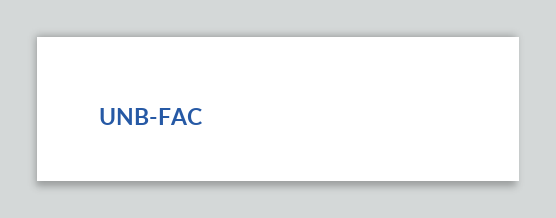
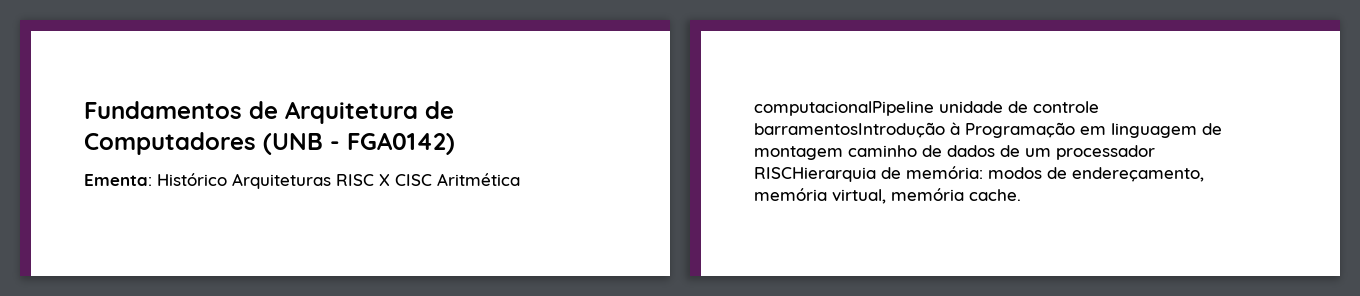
[99,108,202,125] UNB-FAC -> [84,101,454,124] [84,132,455,155] [84,173,520,189] [754,101,1099,116] [754,122,1222,138] [754,145,1155,160] [754,166,1204,182] [754,188,1021,204] Fundamentos de Arquitetura de Computadores (UNB - FGA0142) // Ementa: Histórico Arquiteturas RISC X CISC Aritmética computacionalPipeline unidade de controle barramentosIntrodução à Programação em linguagem de montagem caminho de dados de um processador RISCHierarquia de memória: modos de endereçamento, memória virtual, memória cache.

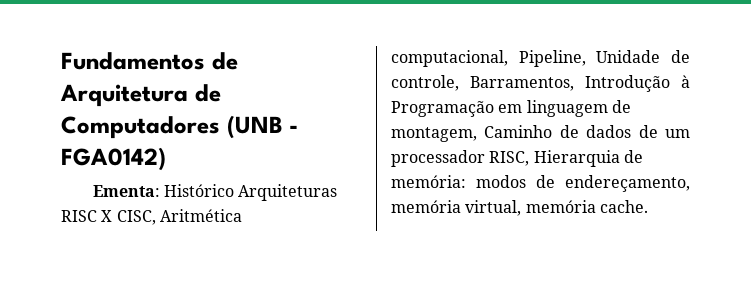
[395,173,520,186] [754,101,1099,116] [754,122,945,138] CISC Aritmética computacionalPipeline unidade de controle barramentosIntrodução -> [116,209,242,225] [391,50,690,67] [391,75,670,92] CISC, Aritmética computacional, Pipeline, Unidade de controle, Barramentos, Introdução
[754,145,917,160] montagem caminho -> [391,125,553,142] montagem, Caminho
[754,167,876,182] RISCHierarquia -> [489,150,620,167] RISC, Hierarquia

